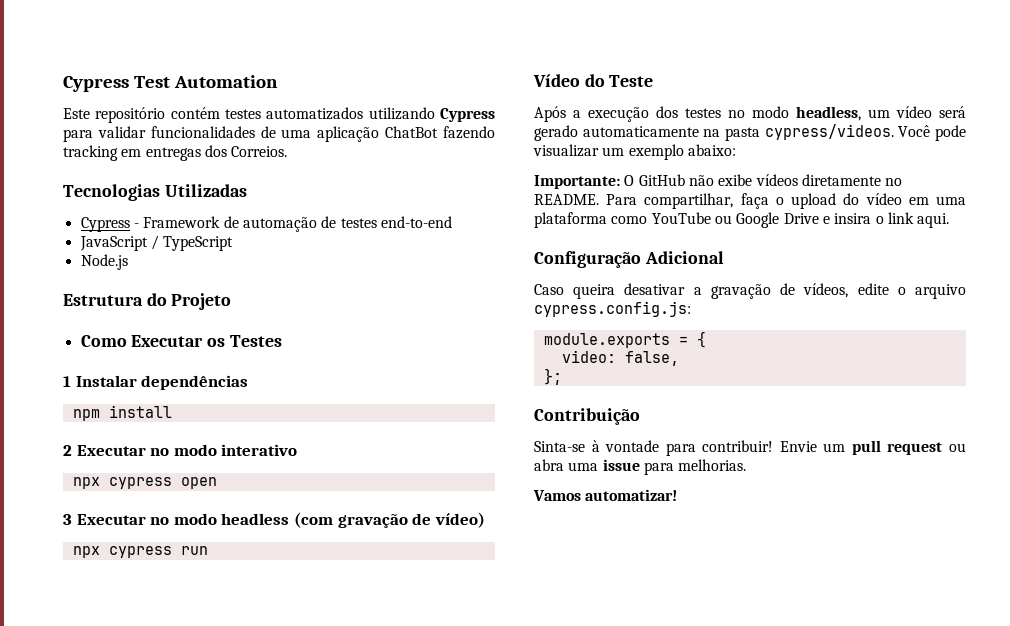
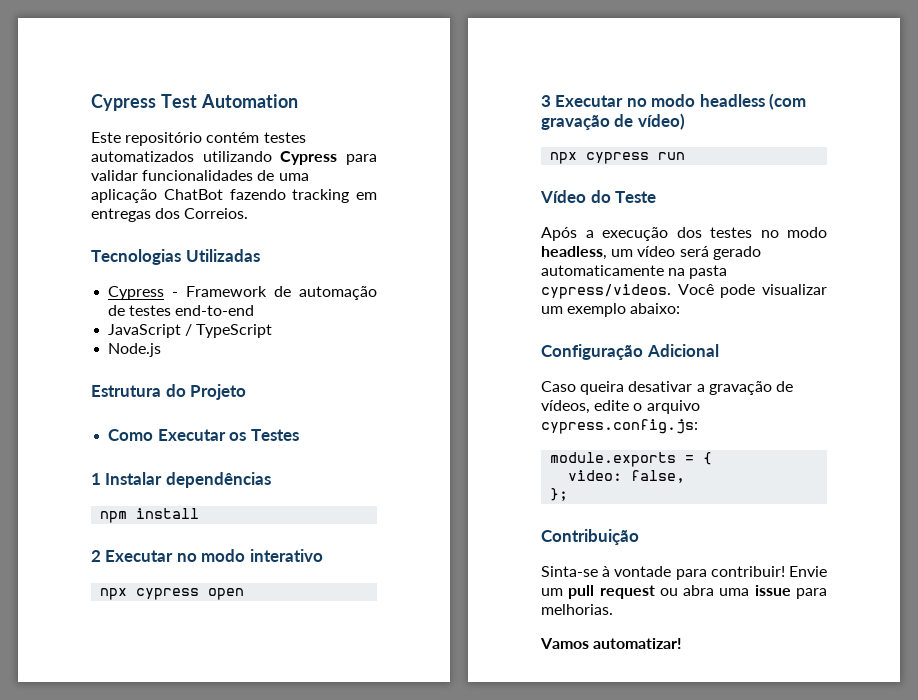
[534,174,903,189] [534,193,966,209] [534,212,950,228] // Importante: O GitHub não exibe vídeos diretamente no README. Para compartilhar, faça o upload do vídeo em uma plataforma como YouTube ou Google Drive e insira o link aqui. -> (681, 308) none

